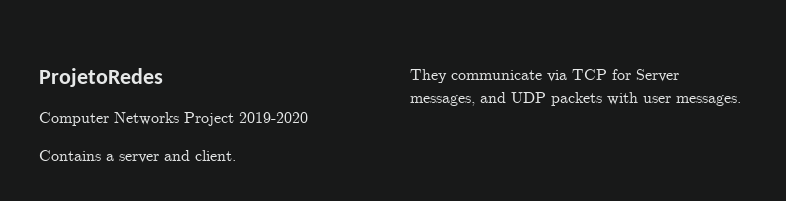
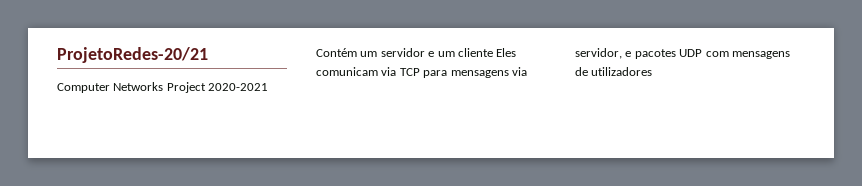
[39,68,163,87] ProjetoRedes -> [57,47,208,63] ProjetoRedes-20/21
[239,112,308,123] [39,150,236,163] [410,69,679,83] [410,92,741,106] 2019-2020 // Contains a server and client. // They communicate via TCP for Server messages, and UDP packets with user messages. -> [208,83,269,91] [316,48,517,57] [316,67,527,78] [575,48,790,59] [575,67,653,76] 2020-2021 Contém um servidor e um cliente Eles comunicam via TCP para mensagens via servidor, e pacotes UDP com mensagens de utilizadores

